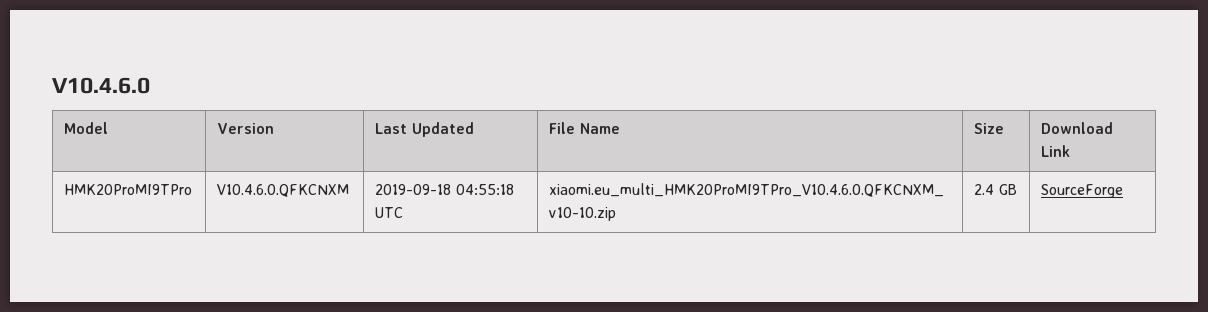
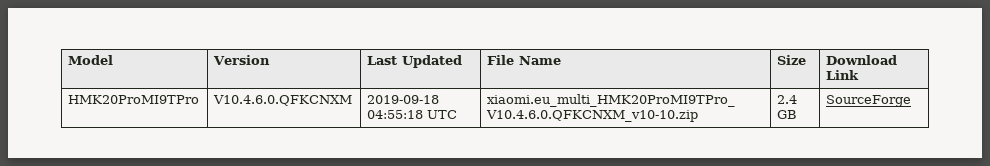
[52,77,150,94] V10.4.6.0 // -> (68, 60) none

